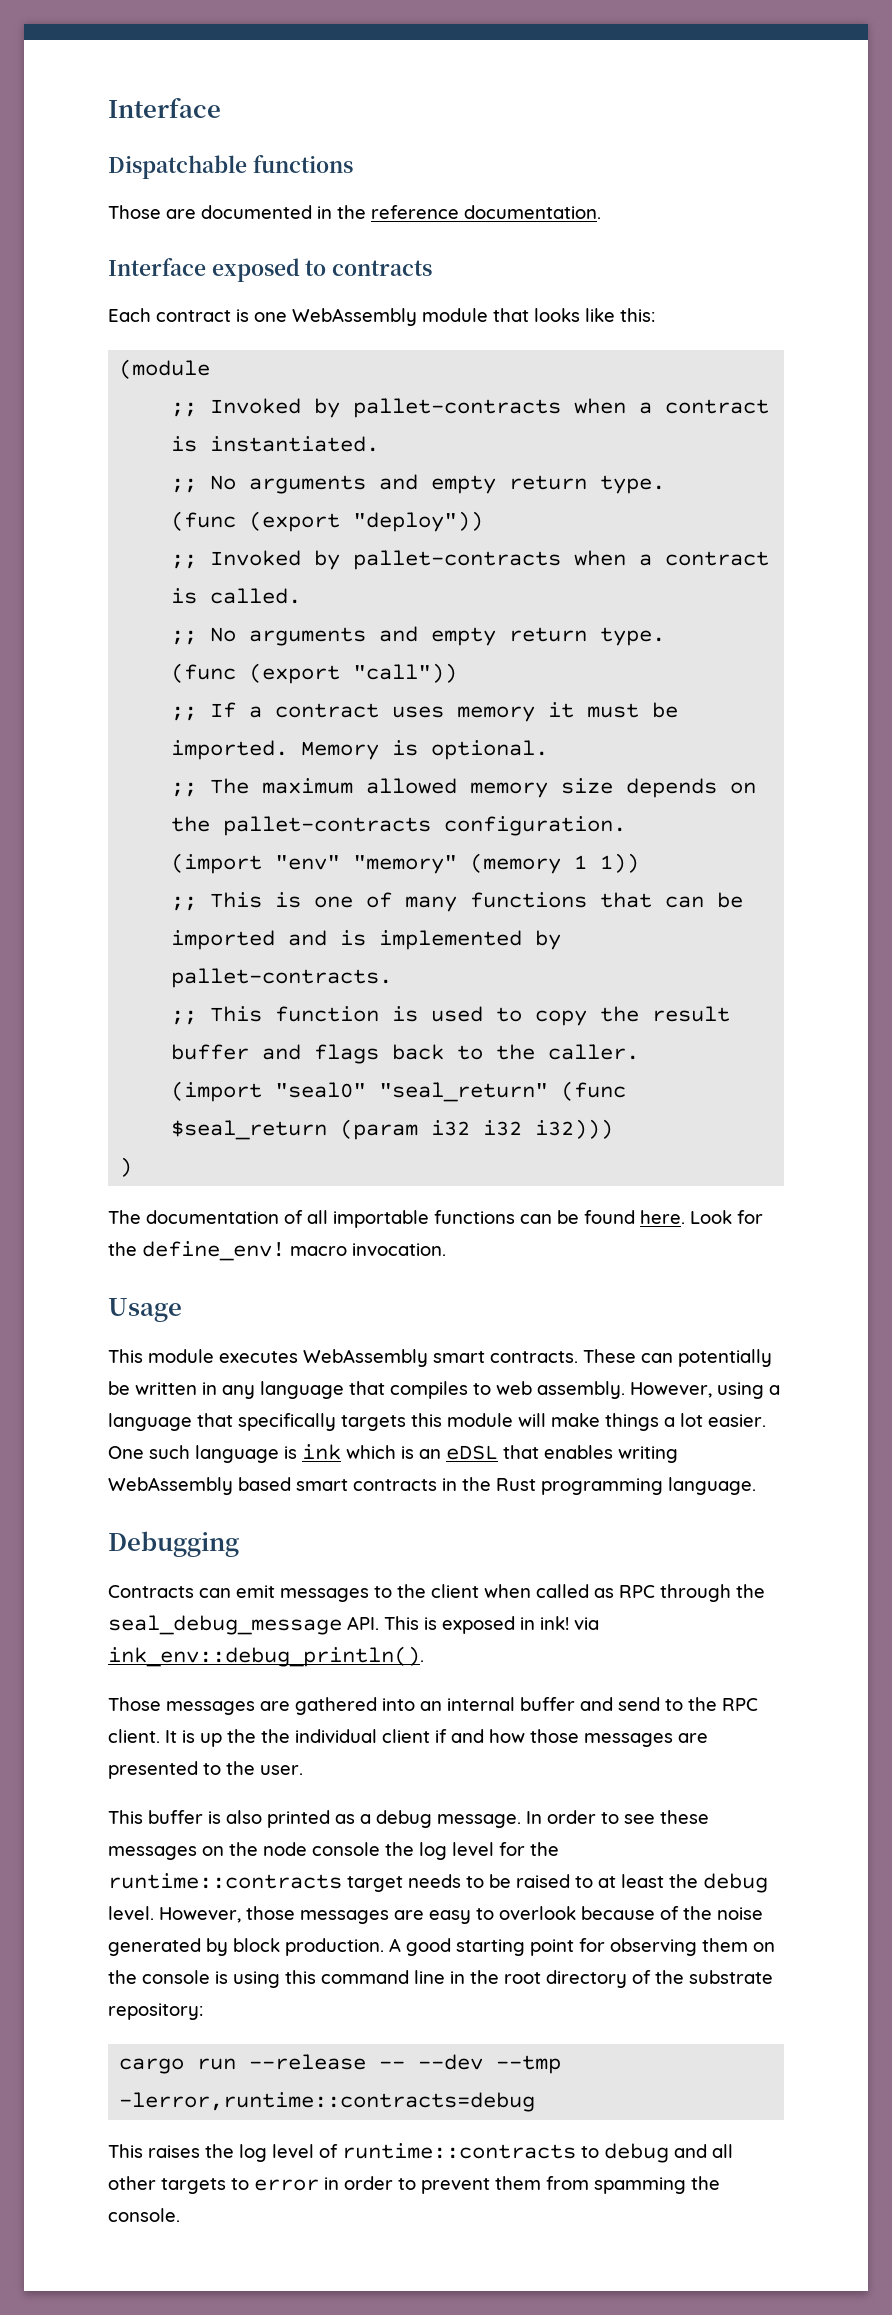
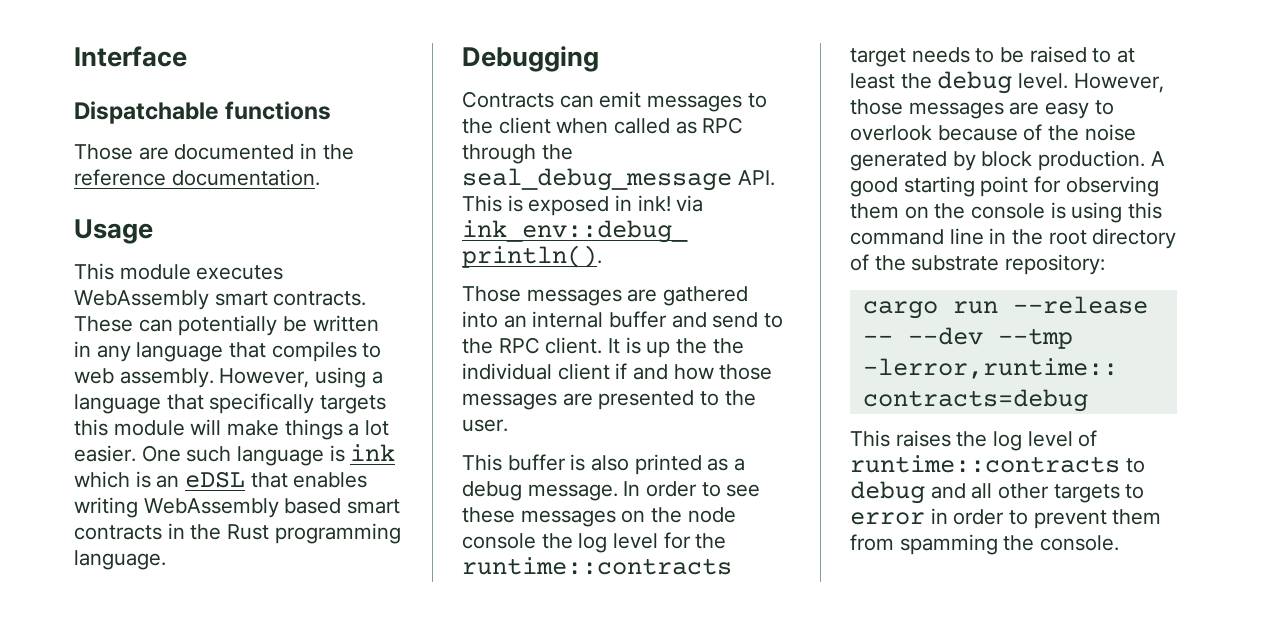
[108,258,433,282] [108,308,655,326] [119,359,211,379] [171,398,770,418] [171,436,380,452] [171,474,666,494] [171,511,484,532] [171,550,770,570] [171,588,302,604] [171,626,666,646] [171,663,458,684] [171,702,679,722] [171,740,549,760] [171,778,757,798] [171,816,627,836] [171,853,640,874] [171,892,744,912] [171,930,562,950] [171,968,393,988] [171,1006,731,1026] [171,1044,640,1064] [171,1081,627,1102] [171,1119,614,1140] [119,1157,133,1177] [108,1210,763,1228] [108,1241,446,1261] // Interface exposed to contracts // Each contract is one WebAssembly module that looks like this: // (module // ;; Invoked by pallet-contracts when a contract is instantiated. // ;; No arguments and empty return type. // (func (export "deploy")) // ;; Invoked by pallet-contracts when a contract is called. // ;; No arguments and empty return type. // (func (export "call")) // ;; If a contract uses memory it must be imported. Memory is optional. // ;; The maximum allowed memory size depends on the pallet-contracts configuration. // (import "env" "memory" (memory 1 1)) // ;; This is one of many functions that can be imported and is implemented by pallet-contracts. // ;; This function is used to copy the result buffer and flags back to the caller. // (import "seal0" "seal_return" (func $seal_return (param i32 i32 i32))) // ) // The documentation of all importable functions can be found here. Look for the define_env! macro invocation. -> (320, 177) none

